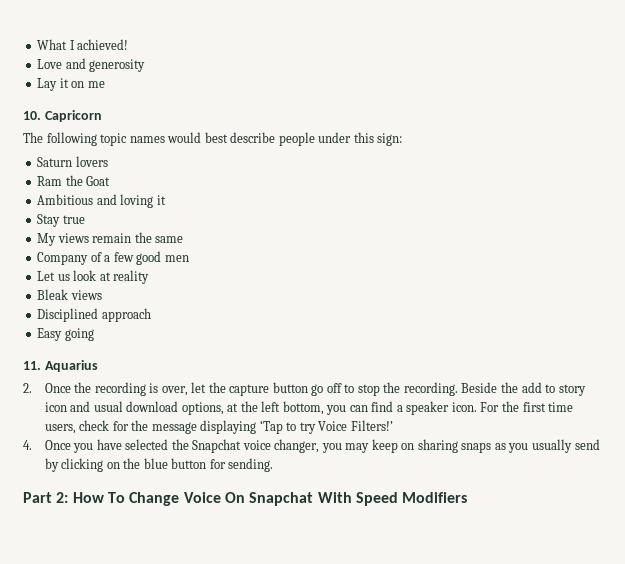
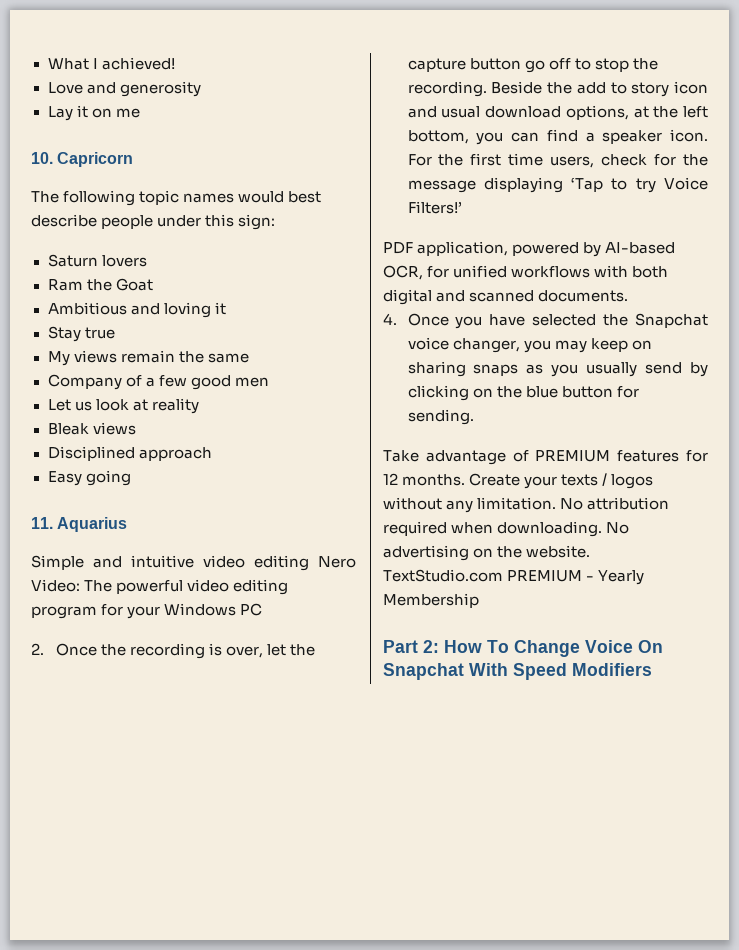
(98, 366) none -> [31,555,356,571] [31,579,289,595] [31,603,263,619] // Simple and intuitive video editing Nero Video: The powerful video editing program for your Windows PC
(393, 425) none -> [383,241,676,257] [383,265,669,280] [383,289,629,305] // PDF application, powered by AI-based OCR, for unified workflows with both digital and scanned documents.
(274, 465) none -> [383,450,708,465] [383,473,654,489] [383,497,670,513] [383,521,630,537] [383,545,591,561] [383,569,645,585] [383,593,479,608] // Take advantage of PREMIUM features for 12 months. Create your texts / logos without any limitation. No attribution required when downloading. No advertising on the website. TextStudio.com PREMIUM - Yearly Membership

